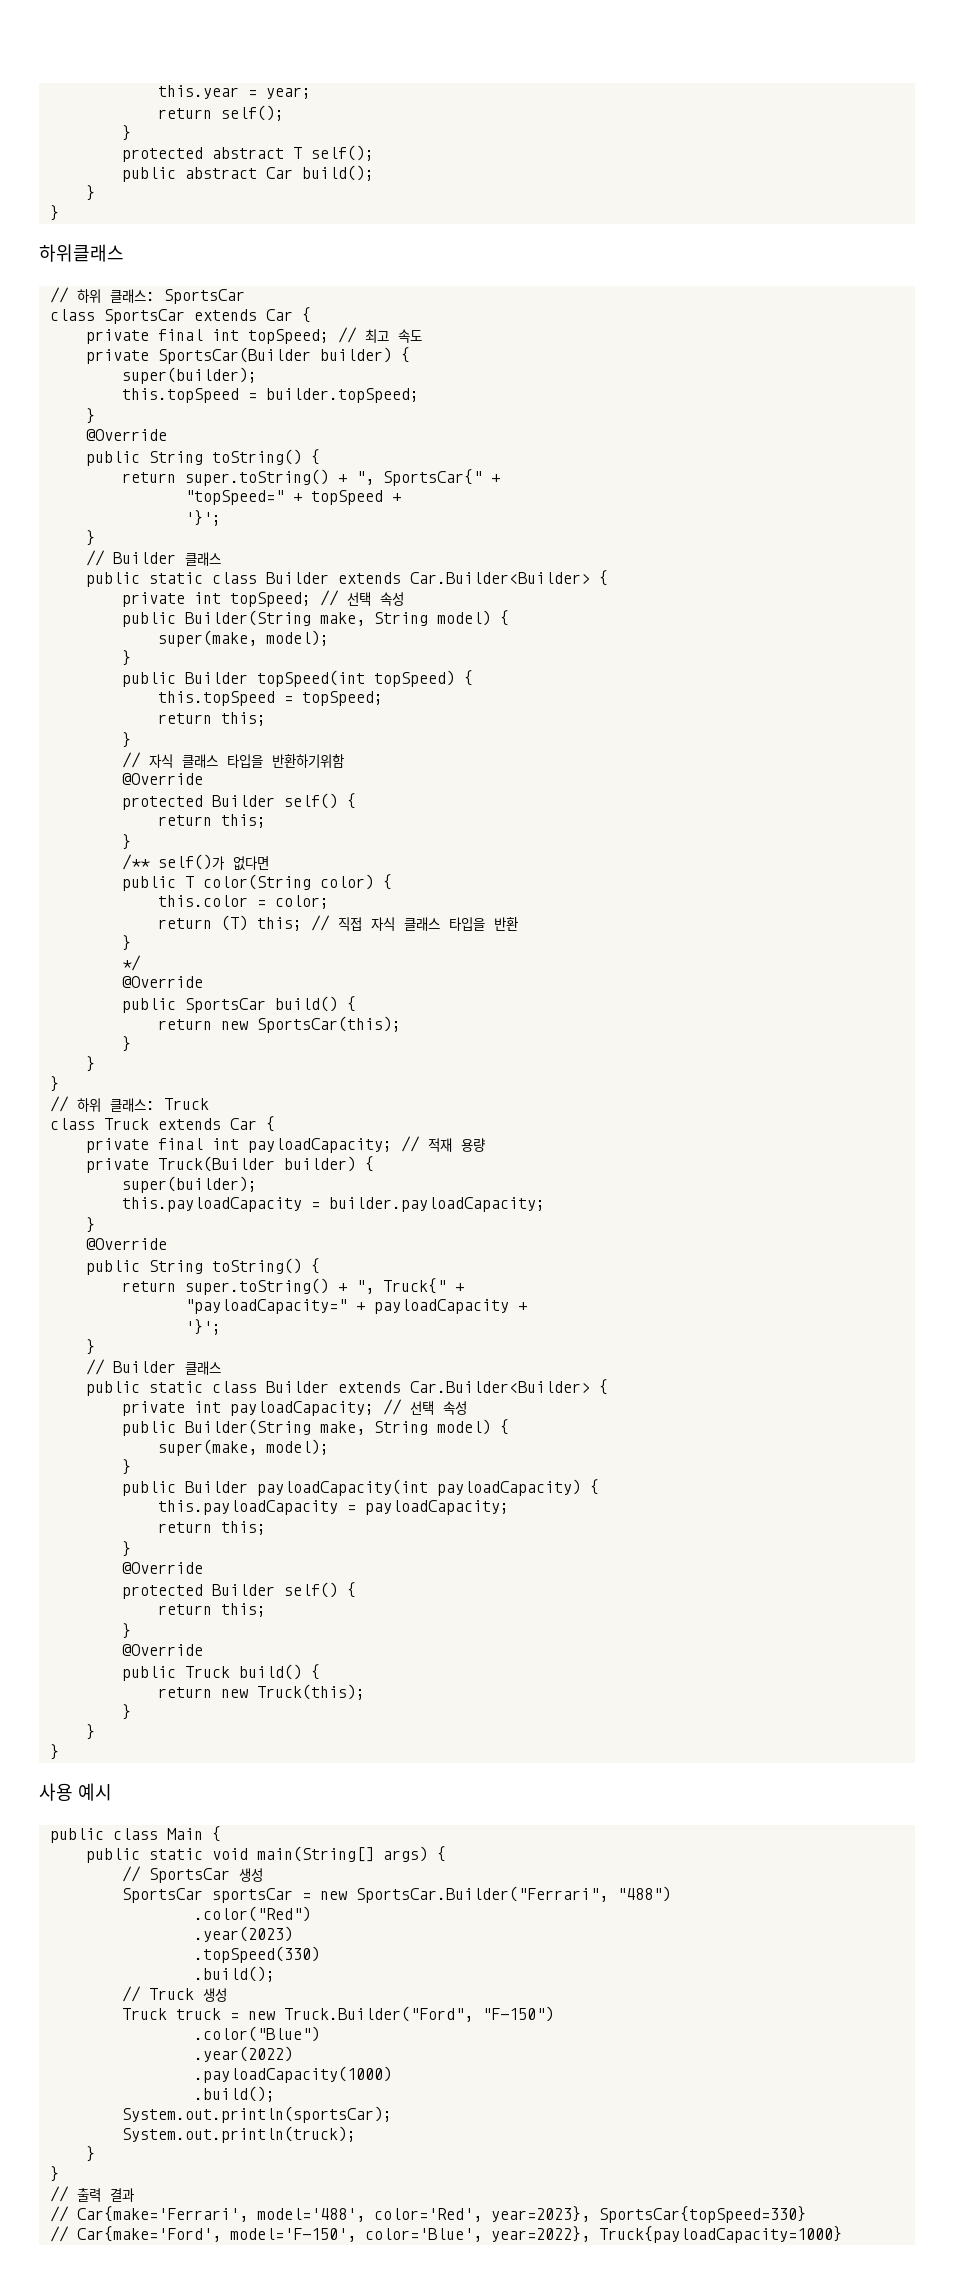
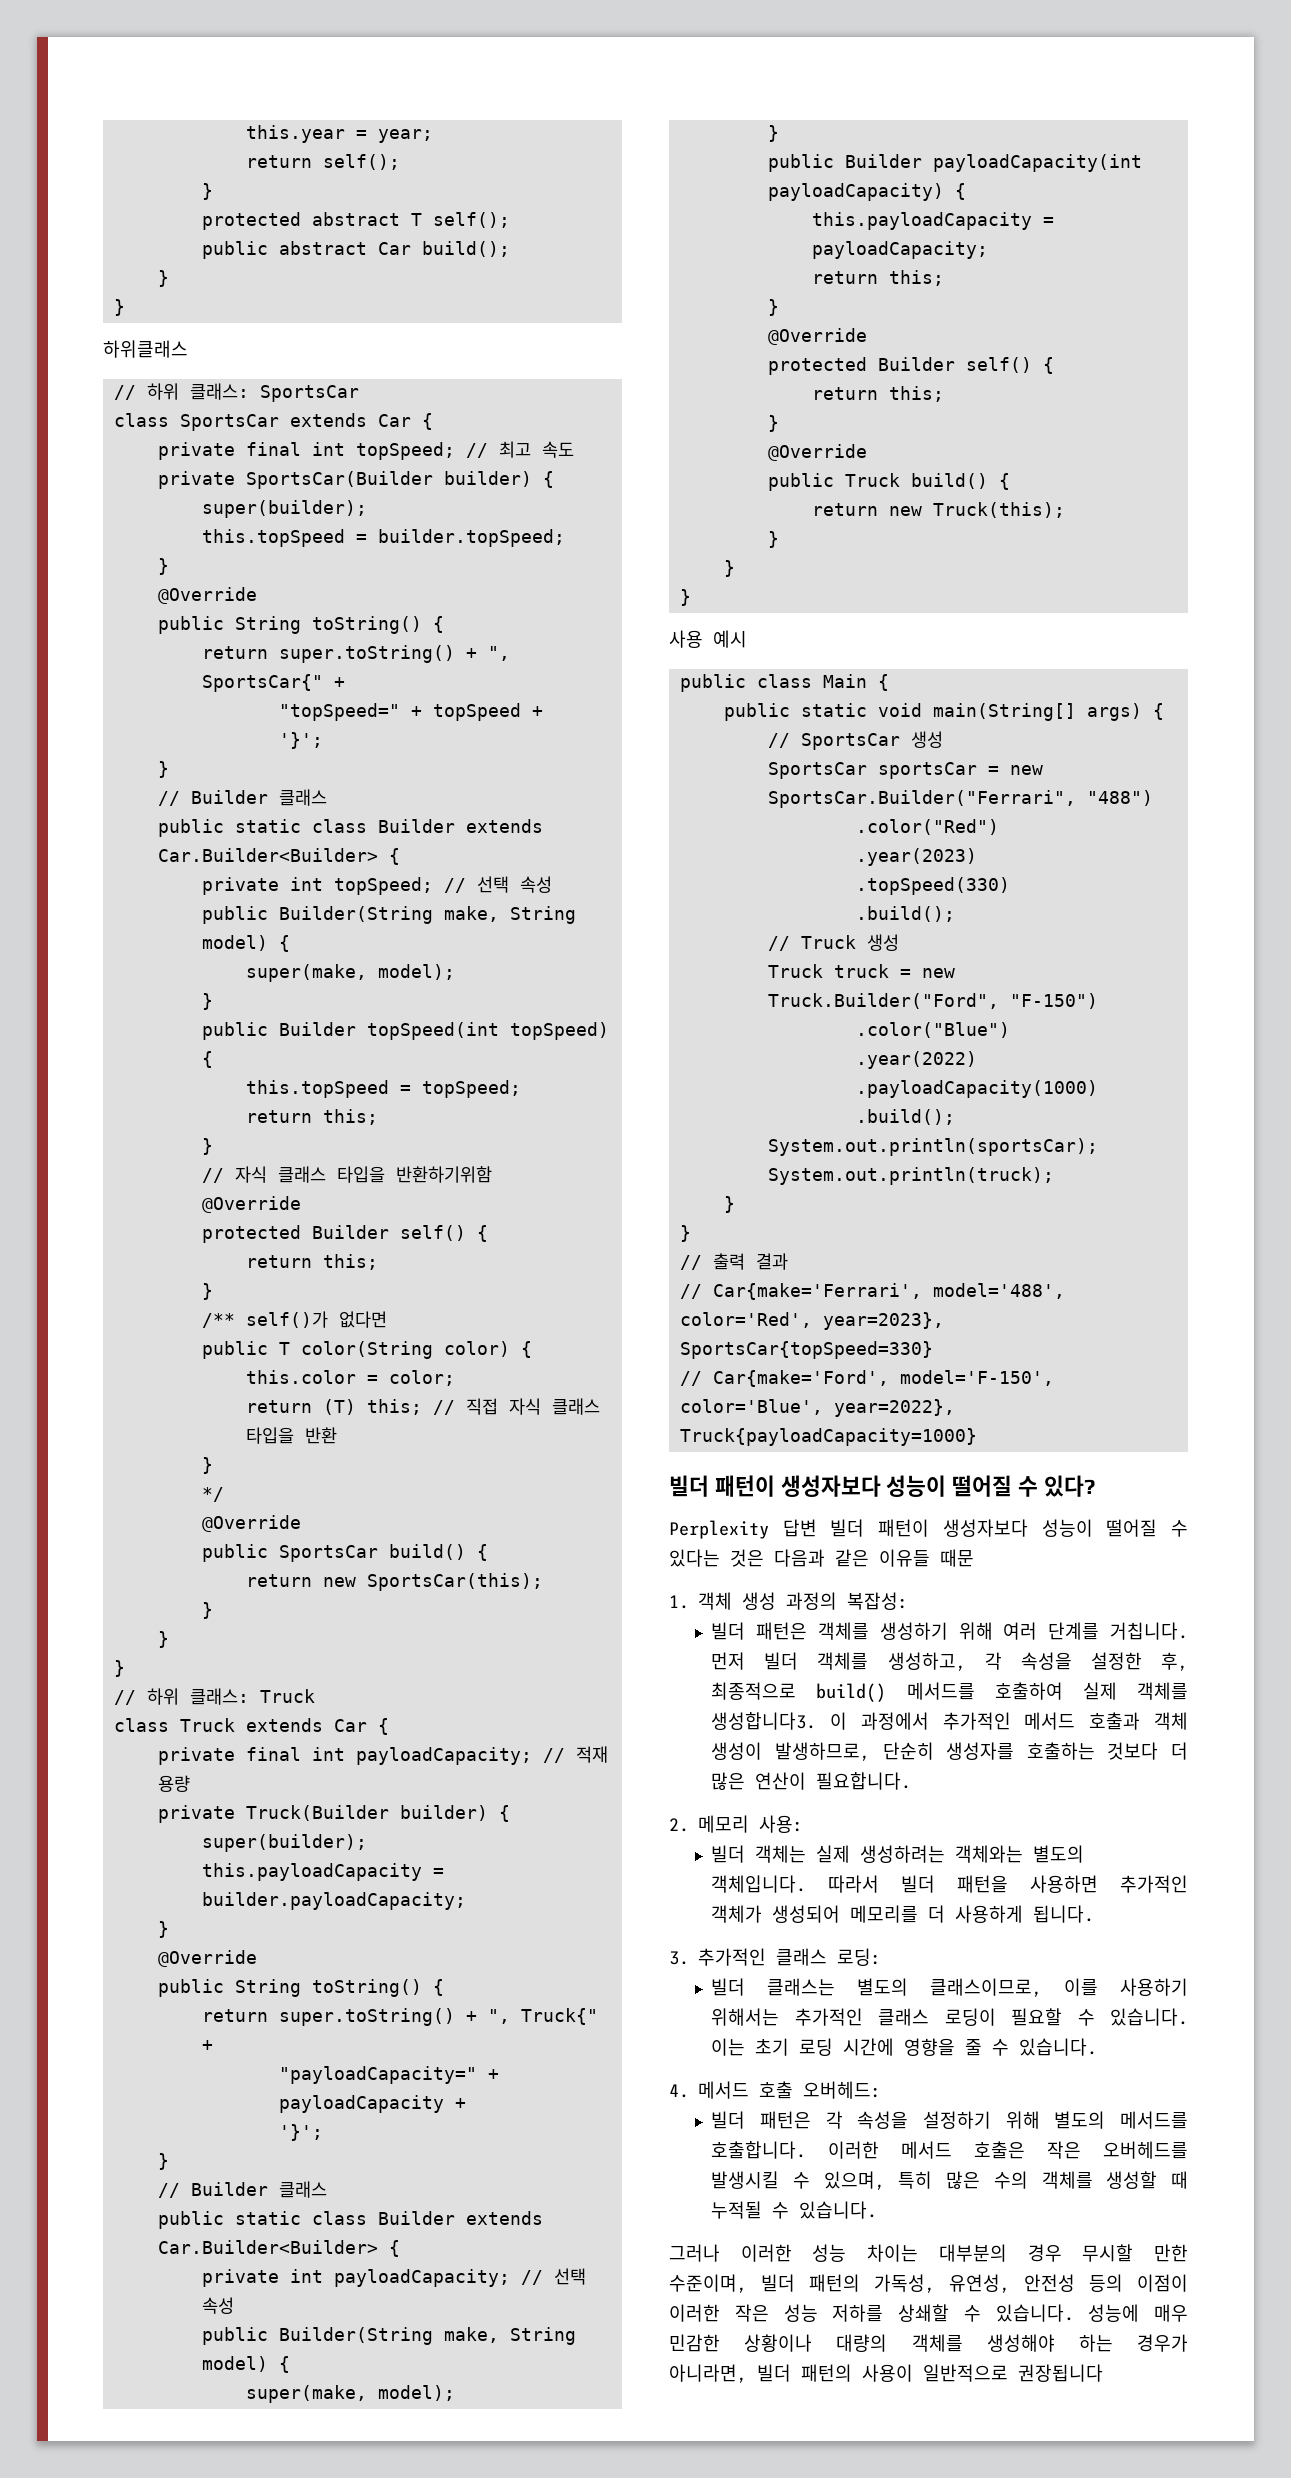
(842, 2234) none -> [669,1475,1095,1497] [669,1519,1188,1539] [669,1549,974,1567] [669,1592,908,1610] [711,1622,1188,1640] [711,1652,1188,1671] [711,1682,1188,1702] [711,1712,1188,1730] [711,1742,1188,1761] [711,1772,912,1790] [669,1815,803,1833] [711,1845,1085,1863] [711,1875,1188,1893] [711,1905,1095,1923] [669,1948,881,1966] [711,1978,1188,1997] [711,2008,1188,2026] [711,2038,1098,2056] [669,2081,881,2099] [711,2111,1188,2129] [711,2141,1188,2159] [711,2171,1188,2190] [711,2201,878,2219] [669,2244,1188,2262] [669,2274,1188,2293] [669,2304,1188,2322] [669,2334,1188,2352] [669,2364,1103,2383] // 빌더 패턴이 생성자보다 성능이 떨어질 수 있다? // Perplexity 답변 빌더 패턴이 생성자보다 성능이 떨어질 수 있다는 것은 다음과 같은 이유들 때문 // 1. 객체 생성 과정의 복잡성: // 빌더 패턴은 객체를 생성하기 위해 여러 단계를 거칩니다. 먼저 빌더 객체를 생성하고, 각 속성을 설정한 후, 최종적으로 build() 메서드를 호출하여 실제 객체를 생성합니다3. 이 과정에서 추가적인 메서드 호출과 객체 생성이 발생하므로, 단순히 생성자를 호출하는 것보다 더 많은 연산이 필요합니다. // 2. 메모리 사용: // 빌더 객체는 실제 생성하려는 객체와는 별도의 객체입니다. 따라서 빌더 패턴을 사용하면 추가적인 객체가 생성되어 메모리를 더 사용하게 됩니다. // 3. 추가적인 클래스 로딩: // 빌더 클래스는 별도의 클래스이므로, 이를 사용하기 위해서는 추가적인 클래스 로딩이 필요할 수 있습니다. 이는 초기 로딩 시간에 영향을 줄 수 있습니다. // 4. 메서드 호출 오버헤드: // 빌더 패턴은 각 속성을 설정하기 위해 별도의 메서드를 호출합니다. 이러한 메서드 호출은 작은 오버헤드를 발생시킬 수 있으며, 특히 많은 수의 객체를 생성할 때 누적될 수 있습니다. // 그러나 이러한 성능 차이는 대부분의 경우 무시할 만한 수준이며, 빌더 패턴의 가독성, 유연성, 안전성 등의 이점이 이러한 작은 성능 저하를 상쇄할 수 있습니다. 성능에 매우 민감한 상황이나 대량의 객체를 생성해야 하는 경우가 아니라면, 빌더 패턴의 사용이 일반적으로 권장됩니다

